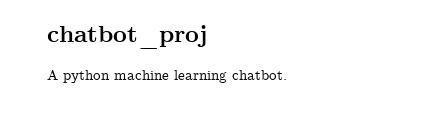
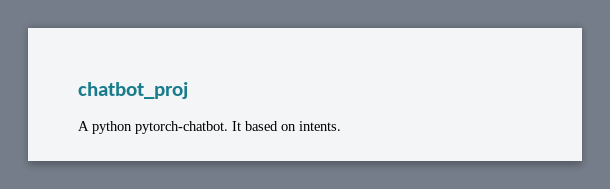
[114,70,287,83] machine learning chatbot. -> [135,121,341,134] pytorch-chatbot. It based on intents.

